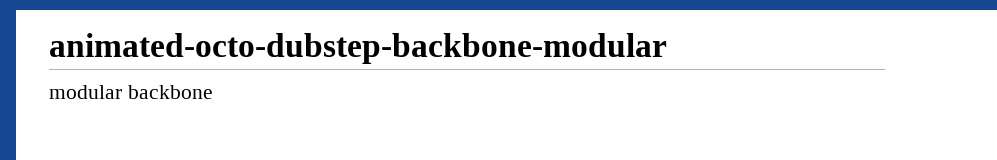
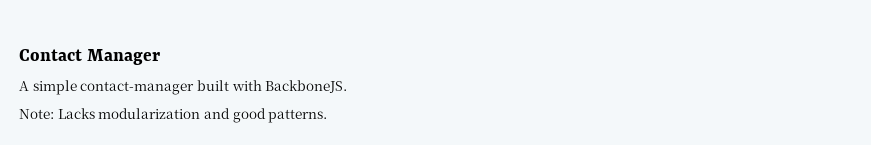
[49,33,667,64] [49,85,213,99] animated-octo-dubstep-backbone-modular // modular backbone -> [19,49,161,65] [19,80,348,95] [19,108,328,123] Contact Manager // A simple contact-manager built with BackboneJS. // Note: Lacks modularization and good patterns.

